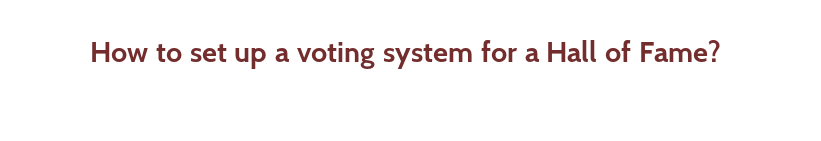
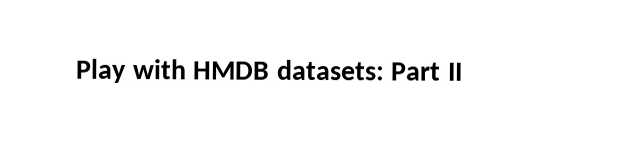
[90,40,722,69] How to set up a voting system for a Hall of Fame? -> [75,58,463,83] Play with HMDB datasets: Part II

